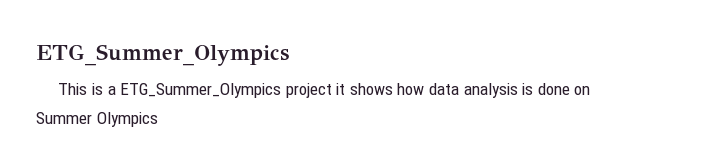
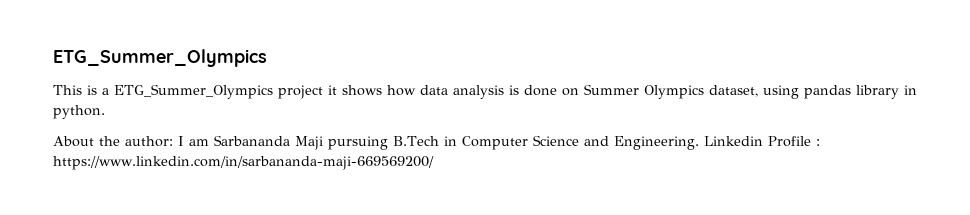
(158, 119) none -> [709,85,917,99] [53,105,105,119] [53,135,820,150] [53,156,434,170] dataset, using pandas library in python. // About the author: I am Sarbananda Maji pursuing B.Tech in Computer Science and Engineering. Linkedin Profile : https://www.linkedin.com/in/sarbananda-maji-669569200/

